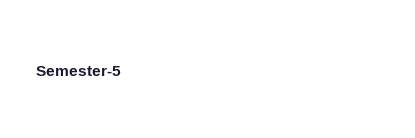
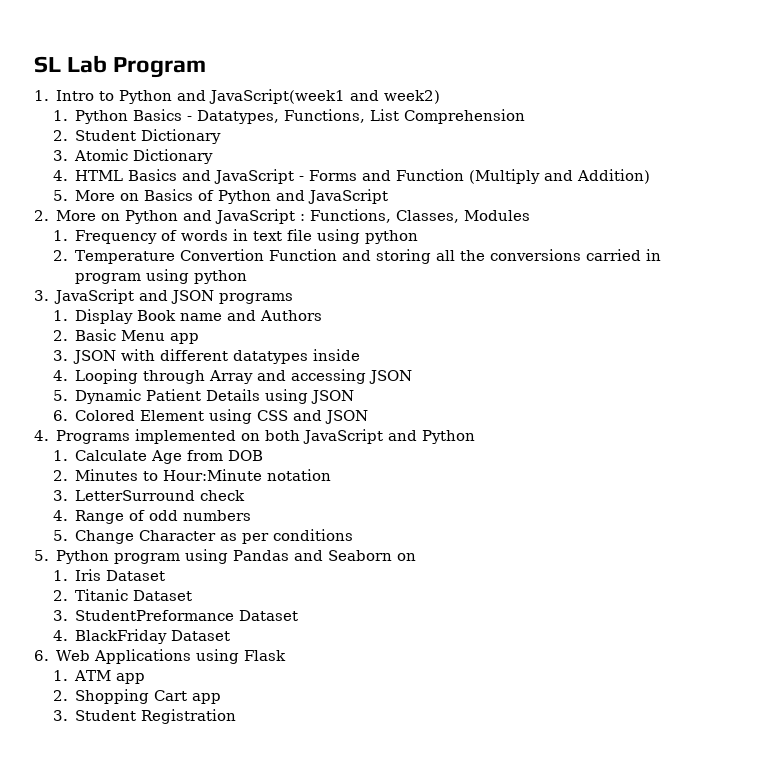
[36,66,121,76] Semester-5 -> [34,55,207,78] [34,89,441,104] [52,109,525,124] [52,129,221,144] [52,149,213,164] [52,169,650,184] [52,189,388,204] [34,209,531,224] [52,229,418,244] [52,249,661,264] [74,269,247,284] [34,289,294,304] [52,309,322,324] [52,329,199,344] [52,349,360,364] [52,369,412,384] [52,389,354,404] [52,409,368,424] [34,429,476,444] [52,450,263,464] [52,469,331,481] [52,490,245,501] [52,510,251,524] [52,529,353,544] [34,549,417,564] [52,569,165,581] [52,589,192,601] [52,610,298,621] [52,629,230,644] [34,649,287,664] [52,670,145,684] [52,689,221,704] [52,709,236,724] SL Lab Program // 1. Intro to Python and JavaScript(week1 and week2) // 1. Python Basics - Datatypes, Functions, List Comprehension // 2. Student Dictionary // 3. Atomic Dictionary // 4. HTML Basics and JavaScript - Forms and Function (Multiply and Addition) // 5. More on Basics of Python and JavaScript // 2. More on Python and JavaScript : Functions, Classes, Modules // 1. Frequency of words in text file using python // 2. Temperature Convertion Function and storing all the conversions carried in program using python // 3. JavaScript and JSON programs // 1. Display Book name and Authors // 2. Basic Menu app // 3. JSON with different datatypes inside // 4. Looping through Array and accessing JSON // 5. Dynamic Patient Details using JSON // 6. Colored Element using CSS and JSON // 4. Programs implemented on both JavaScript and Python // 1. Calculate Age from DOB // 2. Minutes to Hour:Minute notation // 3. LetterSurround check // 4. Range of odd numbers // 5. Change Character as per conditions // 5. Python program using Pandas and Seaborn on // 1. Iris Dataset // 2. Titanic Dataset // 3. StudentPreformance Dataset // 4. BlackFriday Dataset // 6. Web Applications using Flask // 1. ATM app // 2. Shopping Cart app // 3. Student Registration

